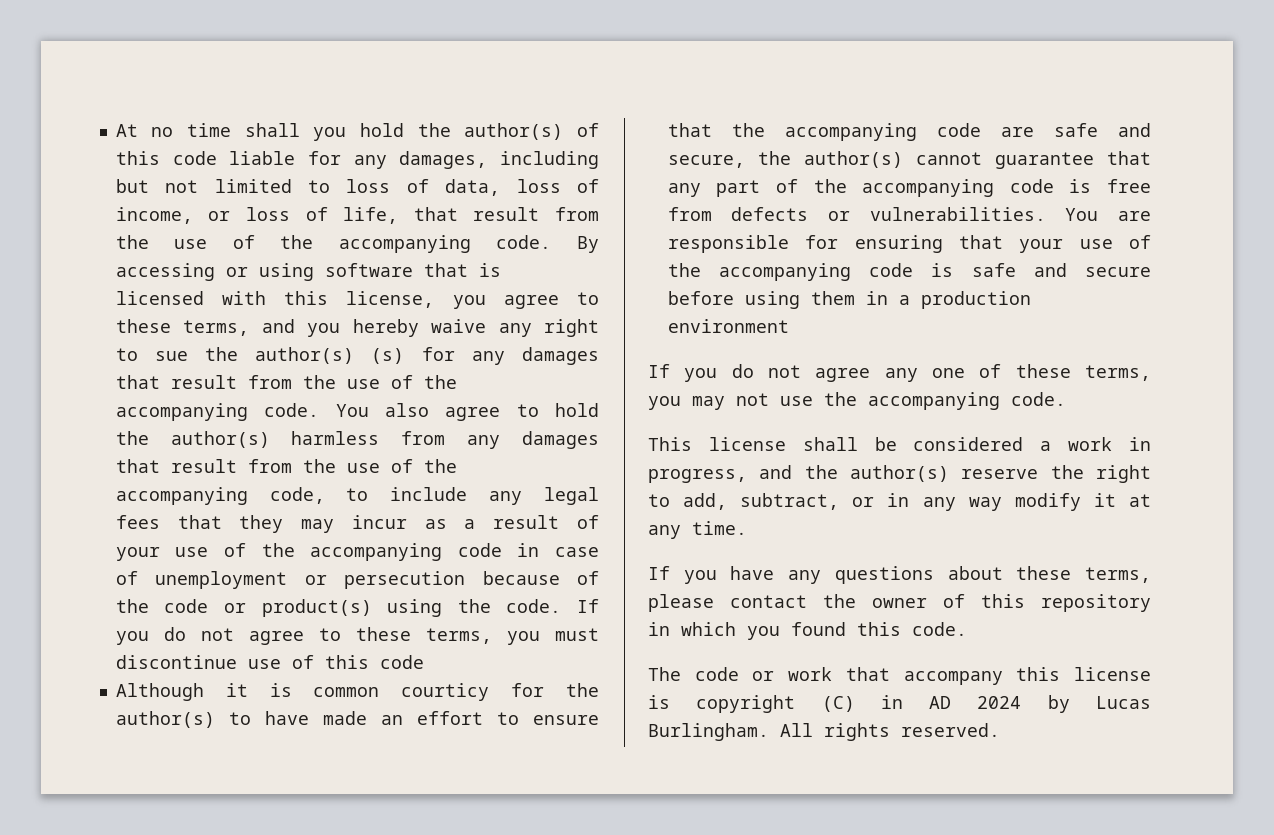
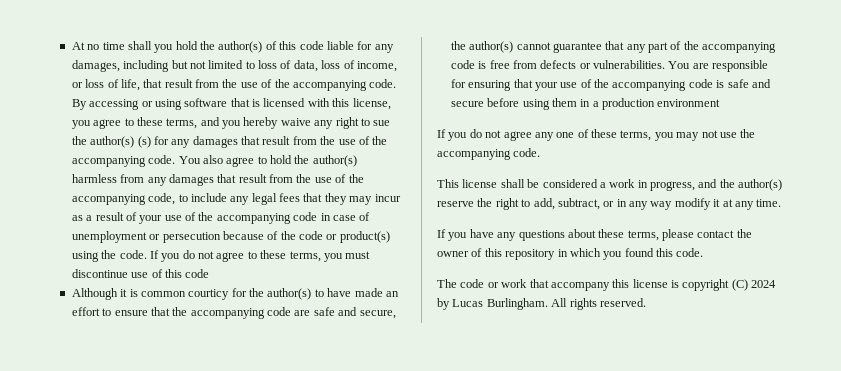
[880,695,952,709] in AD -> (748, 285) none

